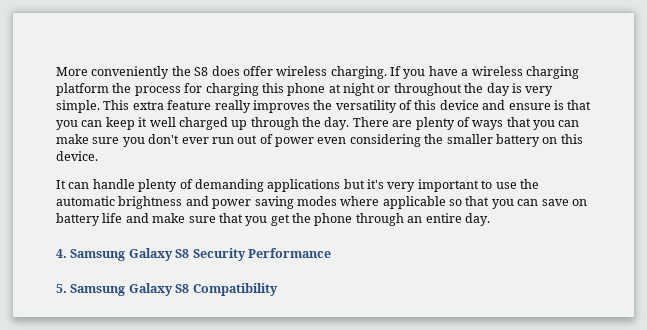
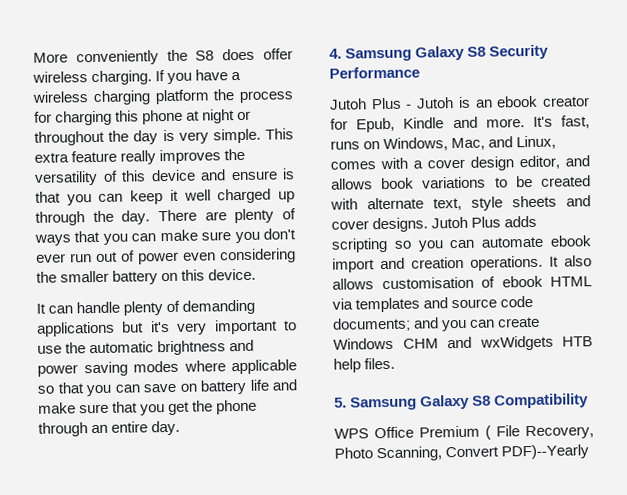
(331, 253) none -> [329,95,590,110] [330,115,590,133] [330,135,557,152] [330,155,590,171] [331,175,591,190] [330,195,591,211] [331,215,538,233] [331,235,592,253] [332,255,592,273] [332,275,592,290] [332,295,534,313] [332,316,541,332] [333,335,593,351] [333,357,396,373] // Jutoh Plus - Jutoh is an ebook creator for Epub, Kindle and more. It's fast, runs on Windows, Mac, and Linux, comes with a cover design editor, and allows book variations to be created with alternate text, style sheets and cover designs. Jutoh Plus adds scripting so you can automate ebook import and creation operations. It also allows customisation of ebook HTML via templates and source code documents; and you can create Windows CHM and wxWidgets HTB help files.
(278, 289) none -> [334,425,594,440] [334,444,590,462] // WPS Office Premium ( File Recovery, Photo Scanning, Convert PDF)--Yearly

